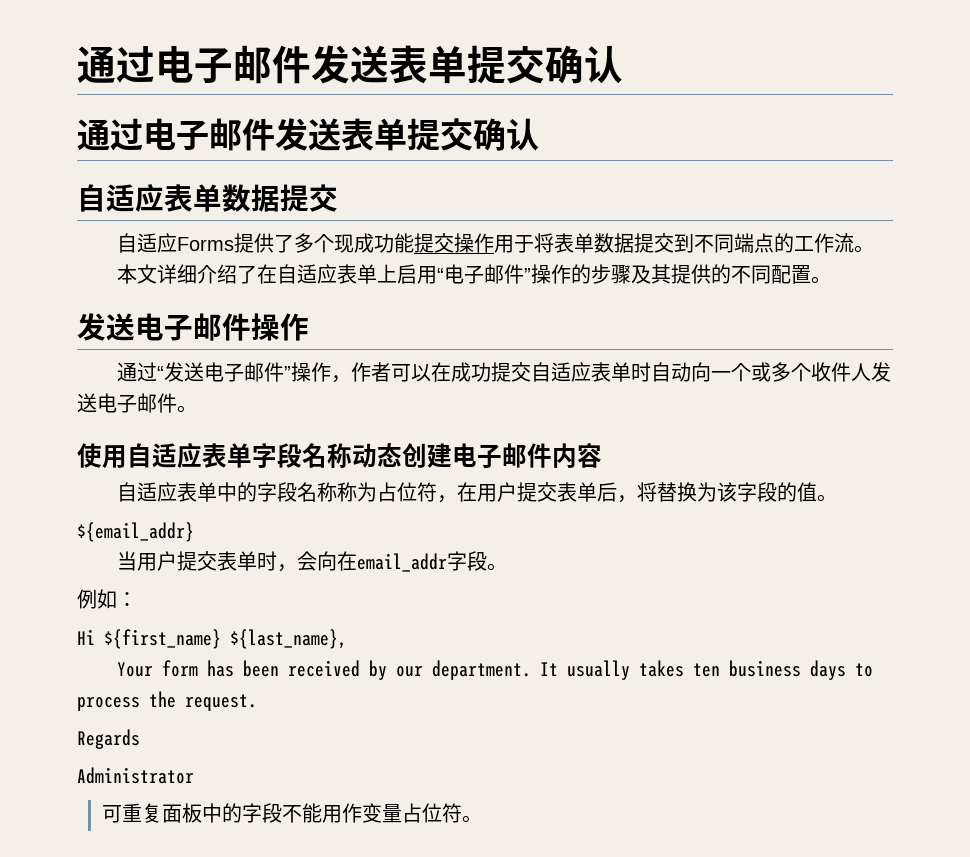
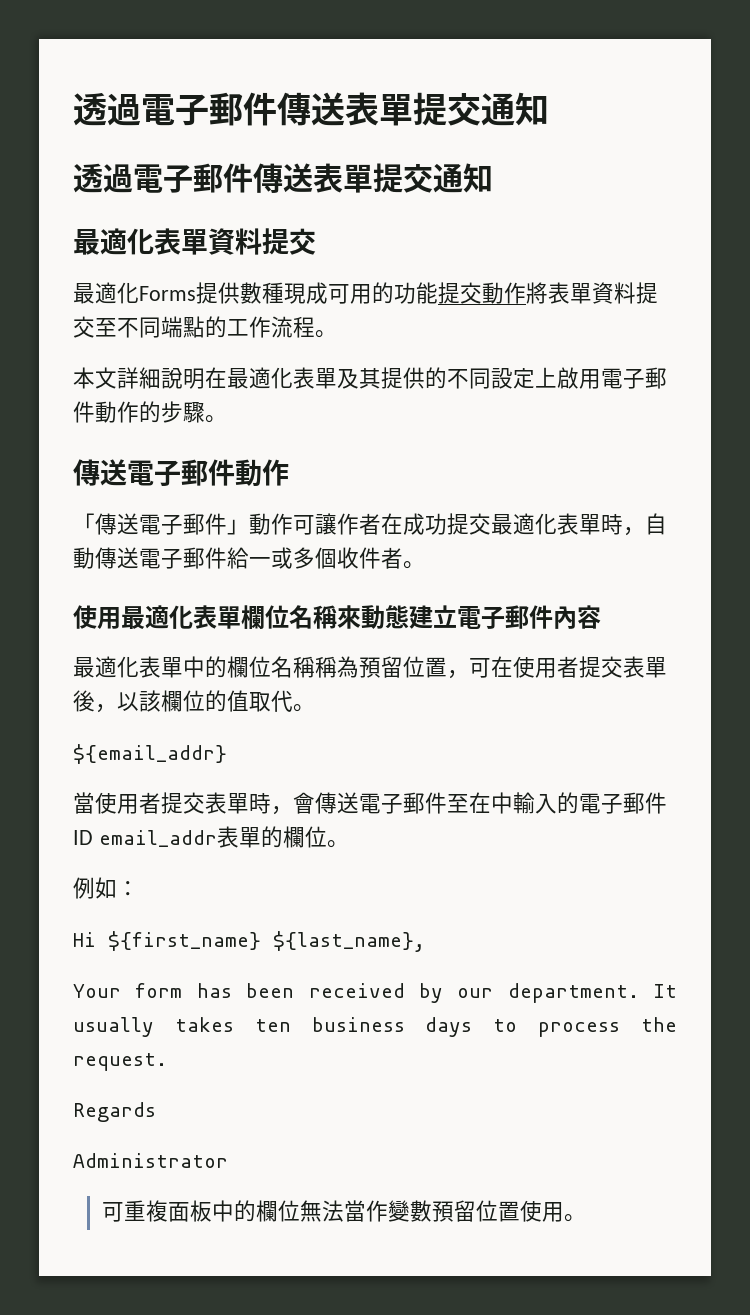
[77,45,623,84] [77,118,539,151] [77,184,280,212] 通过电子邮件发送表单提交确认 // 通过电子邮件发送表单提交确认 // 自适应表单数据 -> [73,92,549,126] [73,163,493,193] [73,228,262,255] 透過電子郵件傳送表單提交通知 // 透過電子郵件傳送表單提交通知 // 最適化表單資料
[116,233,177,253] 自适应 -> [73,282,139,304] 最適化
[273,233,774,253] 了多个现成功能提交操作用于将表单数据提交到不同端点 -> [240,282,658,304] [73,316,205,338] 數種現成可用的功能提交動作將表單資料提交至不同端點
(854, 243) none -> [293,316,315,338] 程
[156,264,831,284] [77,313,309,341] [116,362,891,383] [77,393,197,413] [77,442,602,468] [116,482,837,503] [77,522,194,542] [116,551,487,572] 详细介绍了在自适应表单上启用“电子邮件”操作的步骤及其提供的不同配置。 // 发送电子邮件操作 // 通过“发送电子邮件”操作，作者可以在成功提交自适应表单时自动向一个或多个收件人发送电子邮件。 // 使用自适应表单字段名称动态创建电子邮件内容 // 自适应表单中的字段名称称为占位符，在用户提交表单后，将替换为该字段的值。 // ${email_addr} // 当用户提交表单时，会向在email_addr字段 -> [117,367,667,389] [73,401,227,423] [73,459,289,487] [73,513,667,536] [73,547,425,569] [73,605,601,629] [73,656,667,679] [73,690,315,713] [73,744,227,764] [73,792,667,815] [73,826,327,848] 詳細說明在最適化表單及其提供的不同設定上啟用電子郵件動作的步驟。 // 傳送電子郵件動作 // 「傳送電子郵件」動作可讓作者在成功提交最適化表單時，自動傳送電子郵件給一或多個收件者。 // 使用最適化表單欄位名稱來動態建立電子郵件內容 // 最適化表單中的欄位名稱稱為預留位置，可在使用者提交表單後，以該欄位的值取代。 // ${email_addr} // 當使用者提交表單時，會傳送電子郵件至在中輸入的電子郵件ID email_addr表單的欄位
[142,803,163,823] 复 -> [146,1200,169,1222] 複
[242,803,463,823] 字段不能用作变量占位符 -> [256,1200,565,1222] 欄位無法當作變數預留位置使用

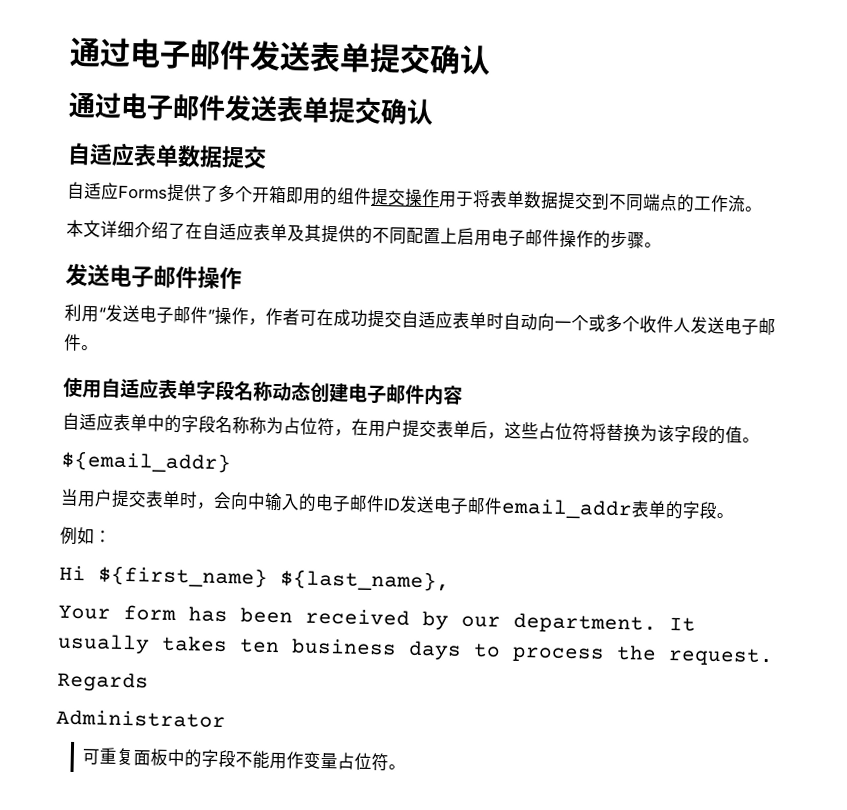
[73,92,549,126] [73,163,493,193] [73,228,262,255] 透過電子郵件傳送表單提交通知 // 透過電子郵件傳送表單提交通知 // 最適化表單資料 -> [69,36,491,76] [68,91,434,126] [67,142,223,168] 通过电子邮件发送表单提交确认 // 通过电子邮件发送表单提交确认 // 自适应表单数据
[73,282,139,304] 最適化 -> [67,181,119,200] 自适应
[240,282,658,304] [73,316,205,338] 數種現成可用的功能提交動作將表單資料提交至不同端點 -> [201,184,678,212] 了多个开箱即用的组件提交操作用于将表单数据提交到不同端点
[293,316,315,338] 程 -> (746, 204) none
[117,367,667,389] [73,401,227,423] [73,459,289,487] [73,513,667,536] [73,547,425,569] [73,605,601,629] [73,656,667,679] [73,690,315,713] [73,744,227,764] [73,792,667,815] [73,826,327,848] 詳細說明在最適化表單及其提供的不同設定上啟用電子郵件動作的步驟。 // 傳送電子郵件動作 // 「傳送電子郵件」動作可讓作者在成功提交最適化表單時，自動傳送電子郵件給一或多個收件者。 // 使用最適化表單欄位名稱來動態建立電子郵件內容 // 最適化表單中的欄位名稱稱為預留位置，可在使用者提交表單後，以該欄位的值取代。 // ${email_addr} // 當使用者提交表單時，會傳送電子郵件至在中輸入的電子郵件ID email_addr表單的欄位 -> [100,220,662,249] [65,263,242,290] [64,303,776,336] [64,333,99,352] [63,377,463,406] [62,412,760,445] [61,450,231,474] [60,488,718,520] 详细介绍了在自适应表单及其提供的不同配置上启用电子邮件操作的步骤。 // 发送电子邮件操作 // 利用“发送电子邮件”操作，作者可在成功提交自适应表单时自动向一个或多个收件人发送电子邮件。 // 使用自适应表单字段名称动态创建电子邮件内容 // 自适应表单中的字段名称称为占位符，在用户提交表单后，这些占位符将替换为该字段的值。 // ${email_addr} // 当用户提交表单时，会向中输入的电子邮件ID发送电子邮件email_addr表单的字段
[146,1200,169,1222] 複 -> [115,747,134,766] 复
[256,1200,565,1222] 欄位無法當作變數預留位置使用 -> [200,749,389,772] 字段不能用作变量占位符

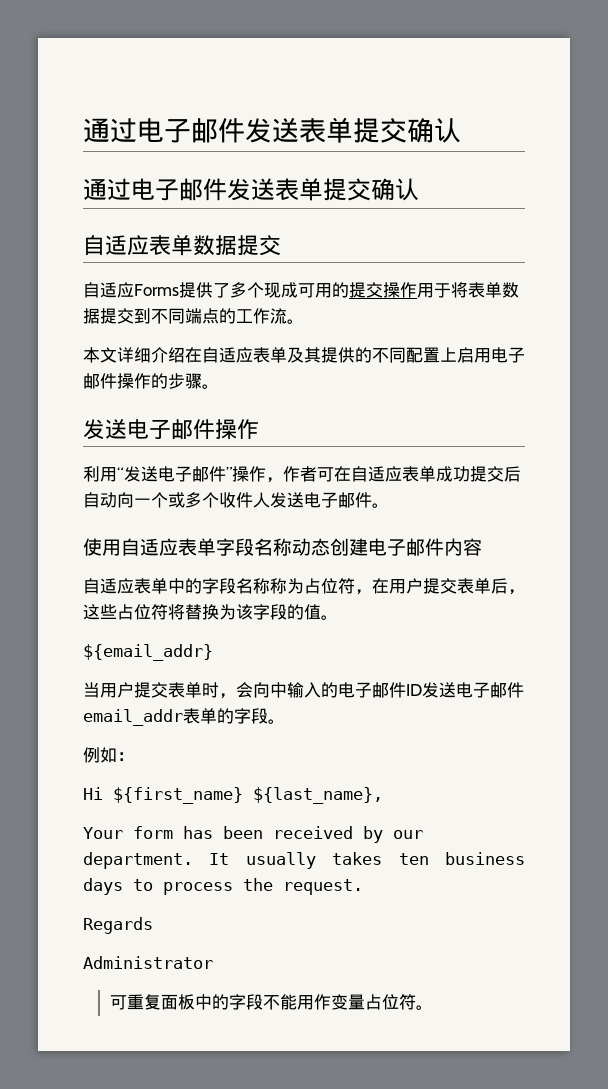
[252,185,372,206] 开箱即用的组件 -> [263,282,349,298] 现成可用的
[168,222,186,240] 了 -> (185, 355) none
[333,309,504,330] 成功提交自适应表单时 -> [351,466,521,482] 自适应表单成功提交后

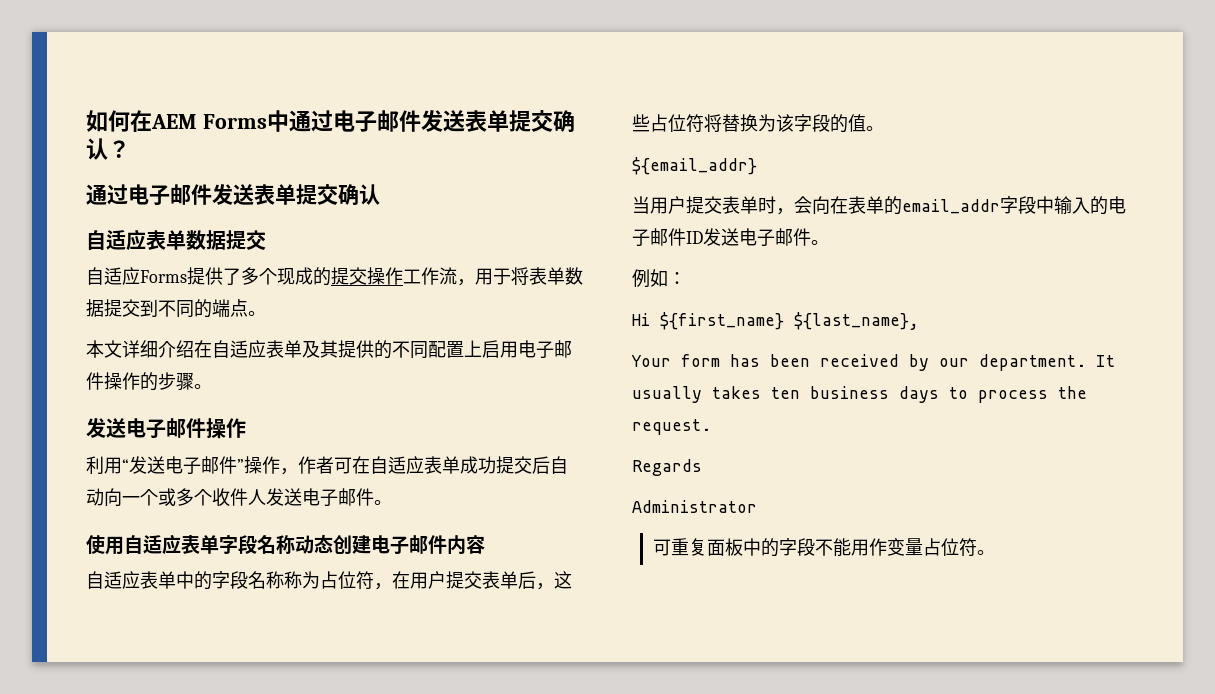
[83,117,461,143] 通过电子邮件发送表单提交确认 -> [86,110,575,132] [86,138,130,160] 如何在AEM Forms中通过电子邮件发送表单提交确认？
[297,283,332,298] 可用 -> (313, 276) none
(417, 290) none -> [403,267,475,286] 工作流，
[185,308,287,324] 端点的工作流 -> [194,299,248,318] 的端点
(270, 690) none -> [830,196,1036,215] 在表单的email_addr字段
[83,708,268,726] email_addr表单的字段 -> (811, 237) none

